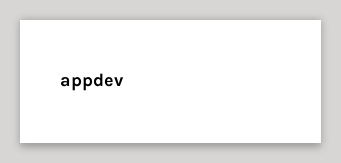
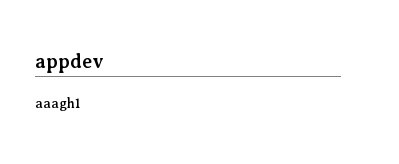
(124, 82) none -> [35,97,81,111] // aaagh1

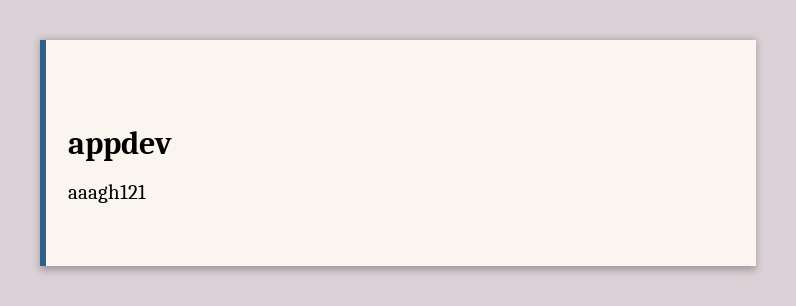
[35,97,81,111] aaagh1 -> [68,184,146,203] aaagh121

